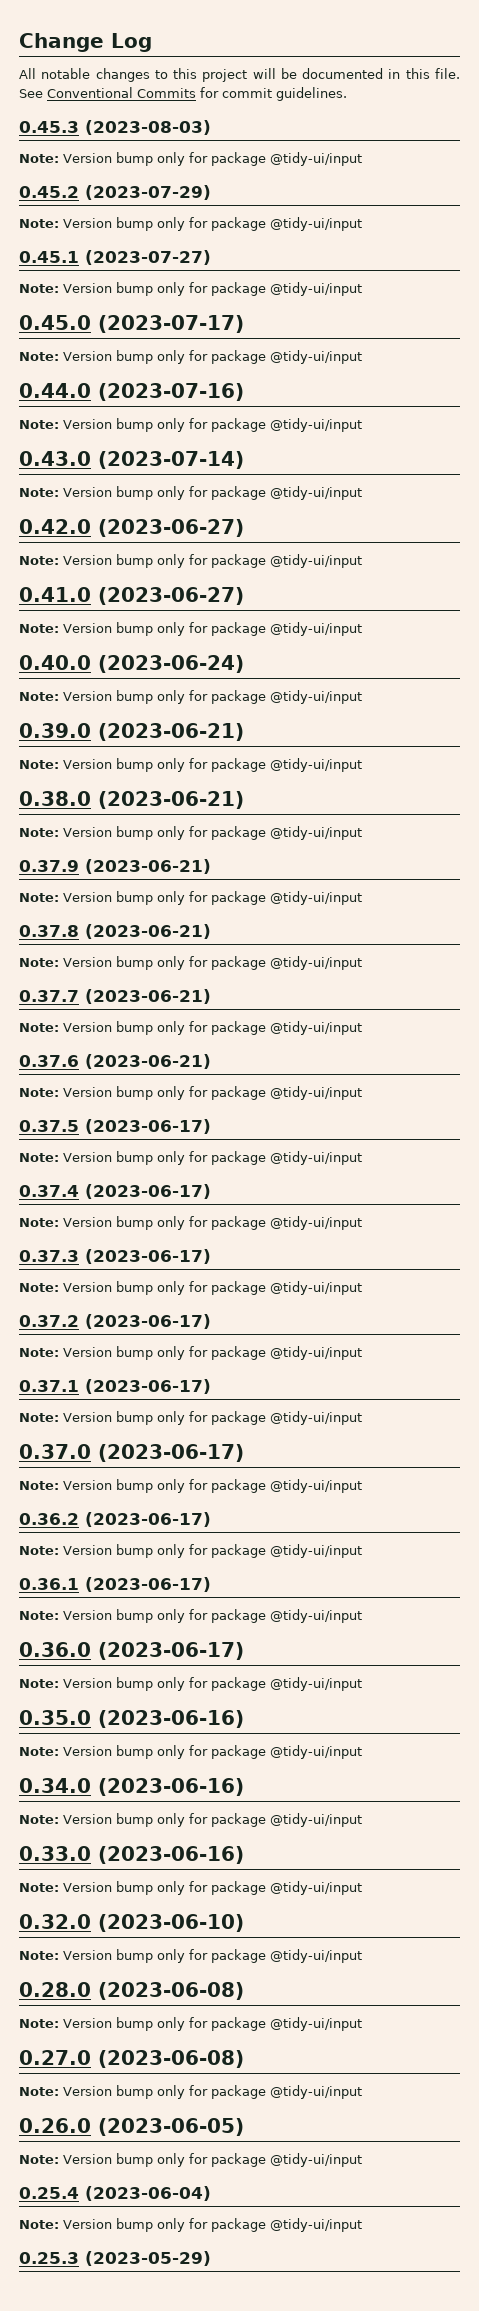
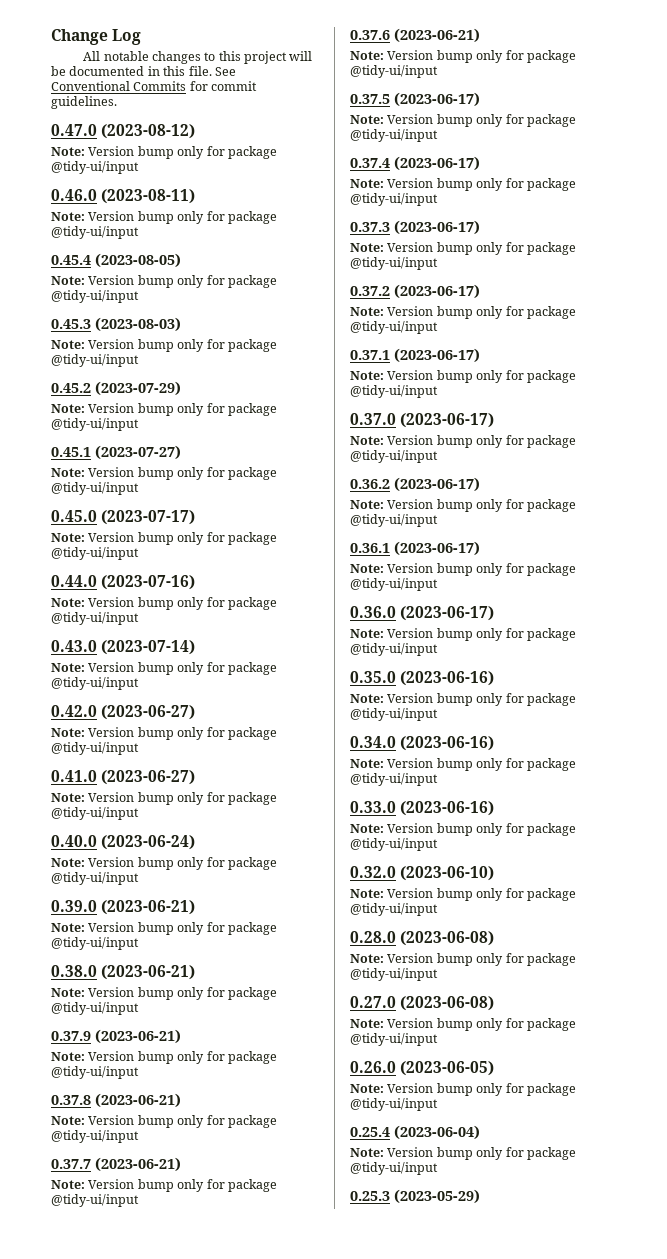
(347, 94) none -> [51,124,196,139] [51,146,277,159] [51,161,139,174] [51,189,196,204] [51,211,277,224] [51,226,139,239] [51,253,181,268] [51,275,277,288] [51,290,139,303] // 0.47.0 (2023-08-12) // Note: Version bump only for package @tidy-ui/input // 0.46.0 (2023-08-11) // Note: Version bump only for package @tidy-ui/input // 0.45.4 (2023-08-05) // Note: Version bump only for package @tidy-ui/input

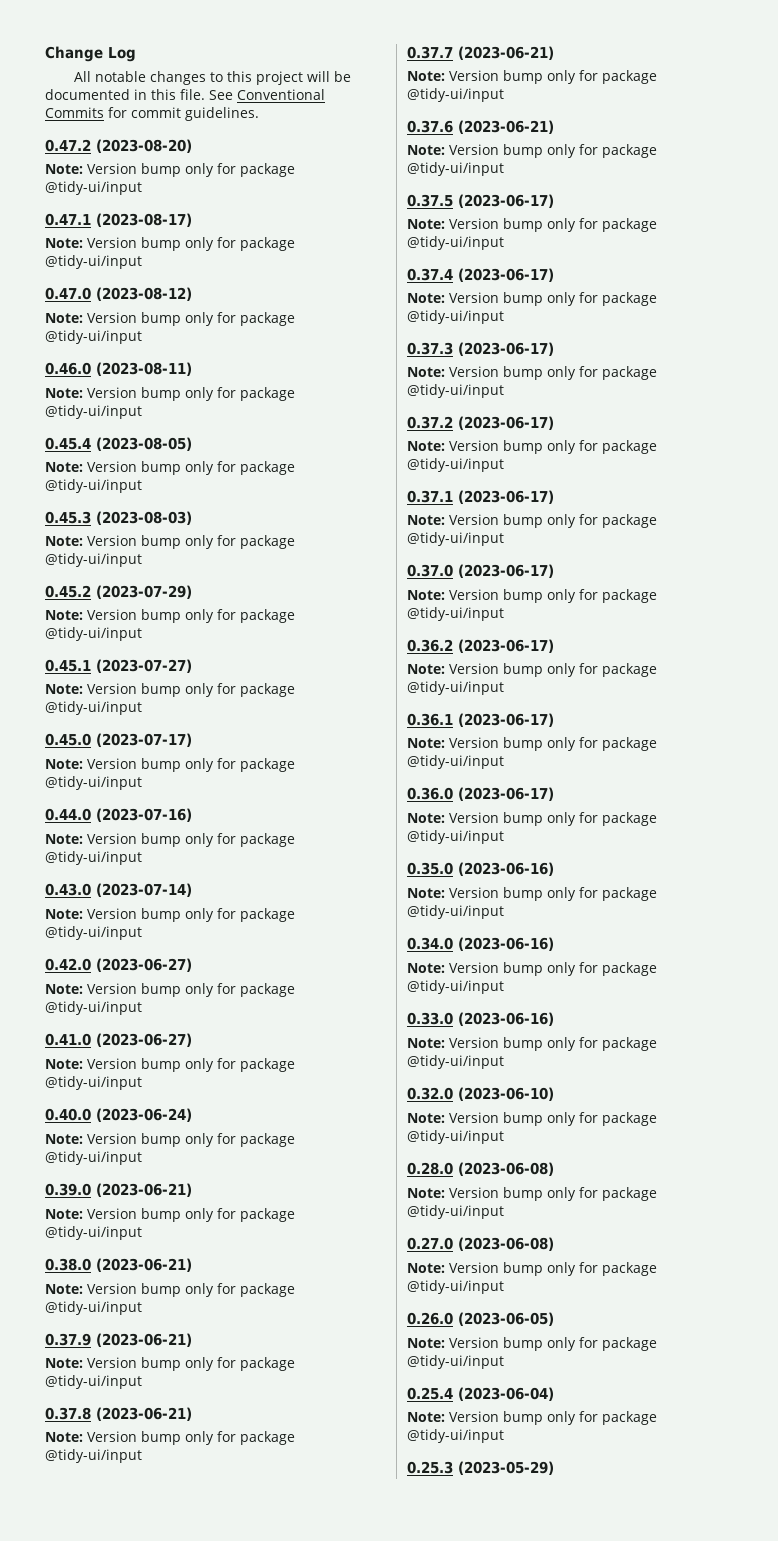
(117, 102) none -> [45,139,192,153] [45,163,295,177] [45,181,142,195] [45,213,192,227] [45,237,295,251] [45,255,142,269] // 0.47.2 (2023-08-20) // Note: Version bump only for package @tidy-ui/input // 0.47.1 (2023-08-17) // Note: Version bump only for package @tidy-ui/input

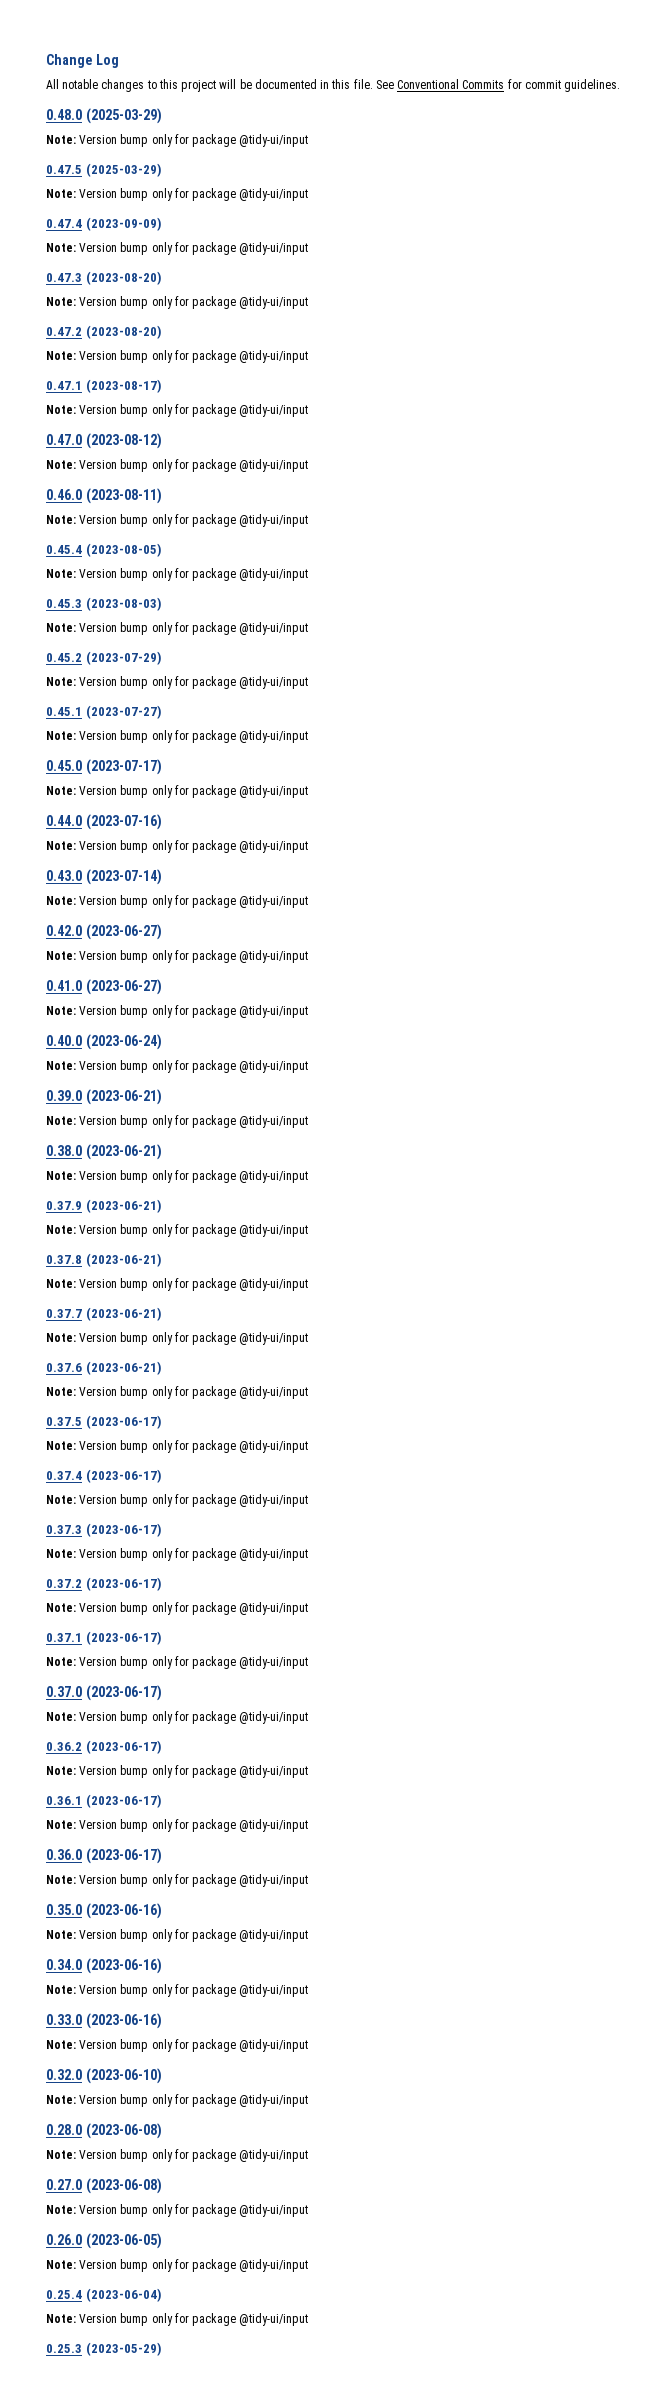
(259, 114) none -> [46,108,162,124] [46,134,309,147] [46,163,161,177] [46,188,309,201] [46,217,161,231] [46,242,309,255] [46,271,161,285] [46,296,309,309] // 0.48.0 (2025-03-29) // Note: Version bump only for package @tidy-ui/input // 0.47.5 (2025-03-29) // Note: Version bump only for package @tidy-ui/input // 0.47.4 (2023-09-09) // Note: Version bump only for package @tidy-ui/input // 0.47.3 (2023-08-20) // Note: Version bump only for package @tidy-ui/input

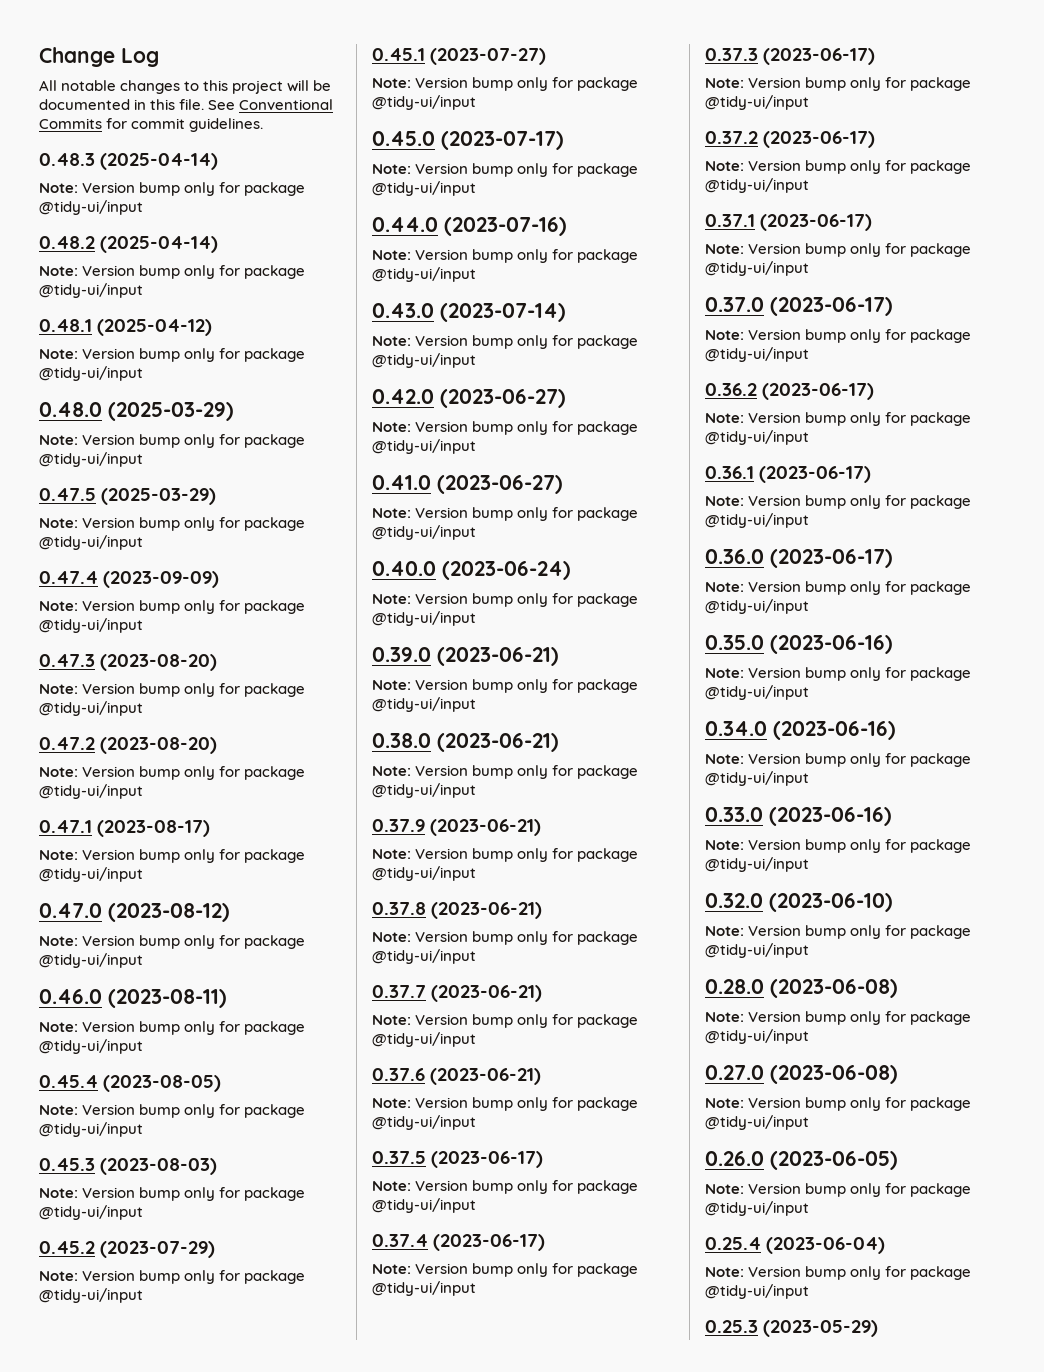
(621, 85) none -> [39,153,219,170] [39,182,306,196] [39,200,143,215] [39,236,219,253] [39,265,306,279] [39,283,143,298] [39,319,213,336] [39,348,306,362] [39,366,143,381] // 0.48.3 (2025-04-14) // Note: Version bump only for package @tidy-ui/input // 0.48.2 (2025-04-14) // Note: Version bump only for package @tidy-ui/input // 0.48.1 (2025-04-12) // Note: Version bump only for package @tidy-ui/input

